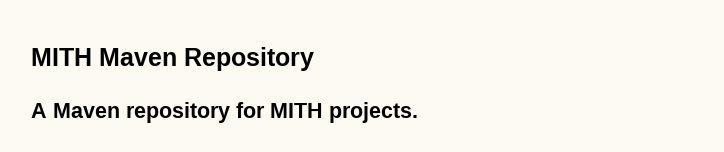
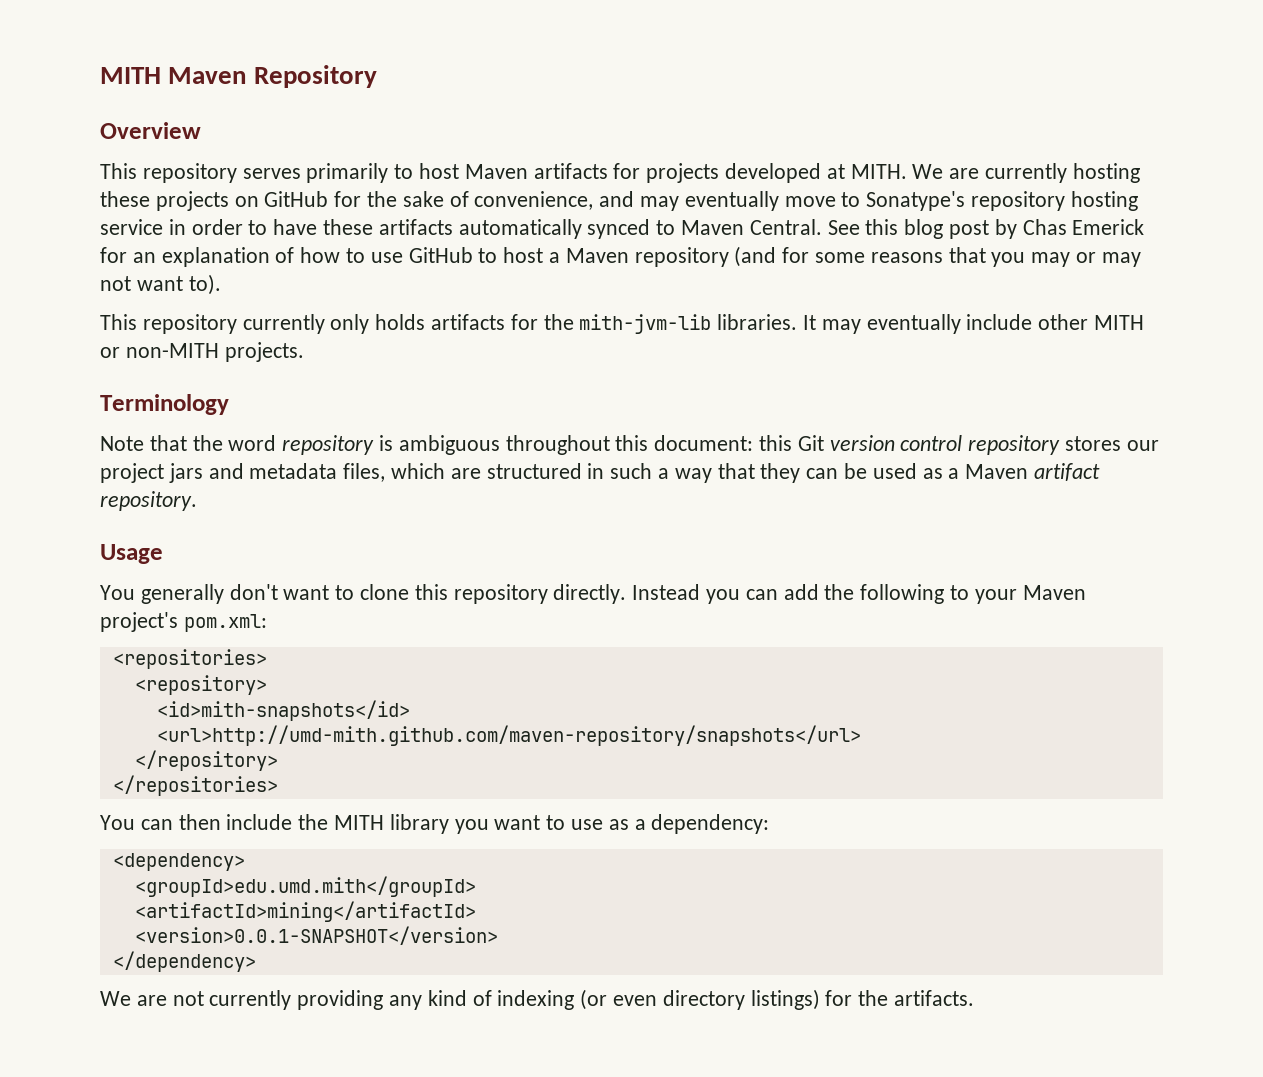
[31,102,418,123] A Maven repository for MITH projects. -> [100,122,201,139] [100,163,1140,183] [100,191,1138,211] [100,219,1145,239] [100,246,1141,267] [100,274,221,295] [100,314,1145,334] [100,342,304,362] [100,394,229,415] [100,435,1159,455] [100,463,1101,483] [100,491,197,511] [100,544,163,564] [100,584,1086,604] [100,612,267,632] [112,649,267,669] [134,675,267,695] [156,700,410,721] [156,725,861,746] [134,750,278,771] [112,775,278,796] [100,814,770,834] [112,853,245,871] [134,876,476,897] [134,901,476,922] [134,926,498,945] [112,951,256,972] [100,989,975,1010] Overview // This repository serves primarily to host Maven artifacts for projects developed at MITH. We are currently hosting these projects on GitHub for the sake of convenience, and may eventually move to Sonatype's repository hosting service in order to have these artifacts automatically synced to Maven Central. See this blog post by Chas Emerick for an explanation of how to use GitHub to host a Maven repository (and for some reasons that you may or may not want to). // This repository currently only holds artifacts for the mith-jvm-lib libraries. It may eventually include other MITH or non-MITH projects. // Terminology // Note that the word repository is ambiguous throughout this document: this Git version control repository stores our project jars and metadata files, which are structured in such a way that they can be used as a Maven artifact repository. // Usage // You generally don't want to clone this repository directly. Instead you can add the following to your Maven project's pom.xml: // <repositories> // <repository> // <id>mith-snapshots</id> // <url>http://umd-mith.github.com/maven-repository/snapshots</url> // </repository> // </repositories> // You can then include the MITH library you want to use as a dependency: // <dependency> // <groupId>edu.umd.mith</groupId> // <artifactId>mining</artifactId> // <version>0.0.1-SNAPSHOT</version> // </dependency> // We are not currently providing any kind of indexing (or even directory listings) for the artifacts.

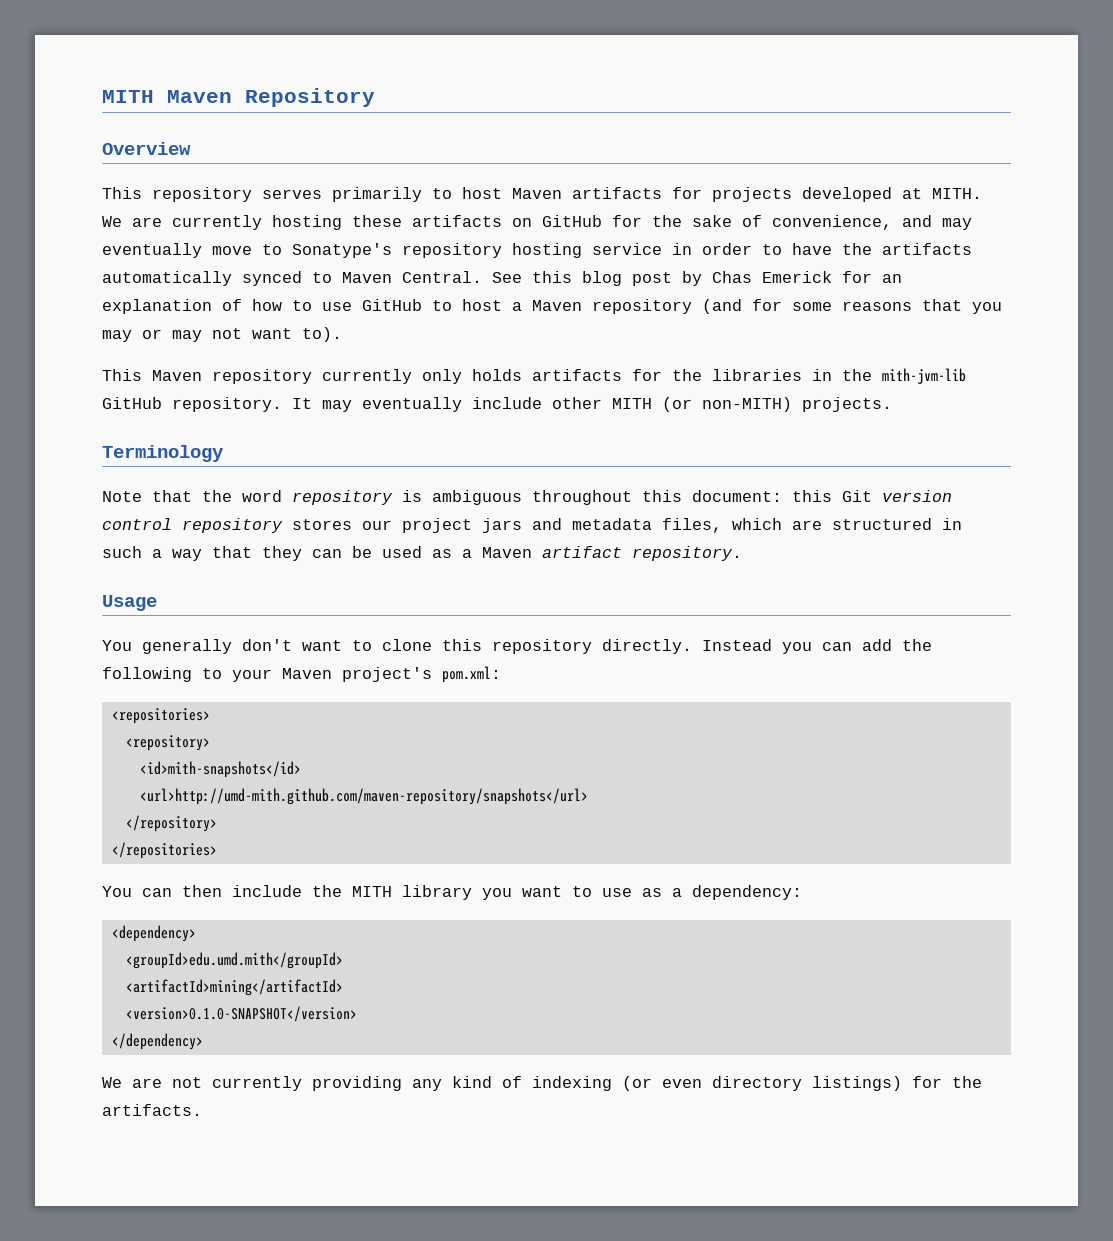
[155,191,229,211] projects -> [412,215,502,227] artifacts
[323,219,374,235] these -> [842,243,872,255] the
(137, 322) none -> [152,370,202,381] Maven
[579,314,798,334] mith-jvm-lib libraries. -> [712,368,966,384] [102,397,282,412] libraries in the mith-jvm-lib GitHub repository.
[100,343,219,358] or non-MITH -> [662,397,792,412] (or non-MITH)
[134,926,498,945] <version>0.0.1-SNAPSHOT</version> -> [125,1006,357,1022] <version>0.1.0-SNAPSHOT</version>

